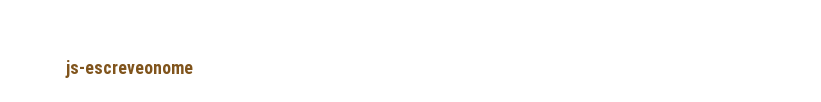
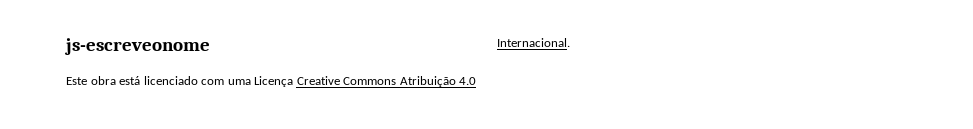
(193, 69) none -> [66,76,476,87] [497,38,570,47] // Este obra está licenciado com uma Licença Creative Commons Atribuição 4.0 Internacional.

